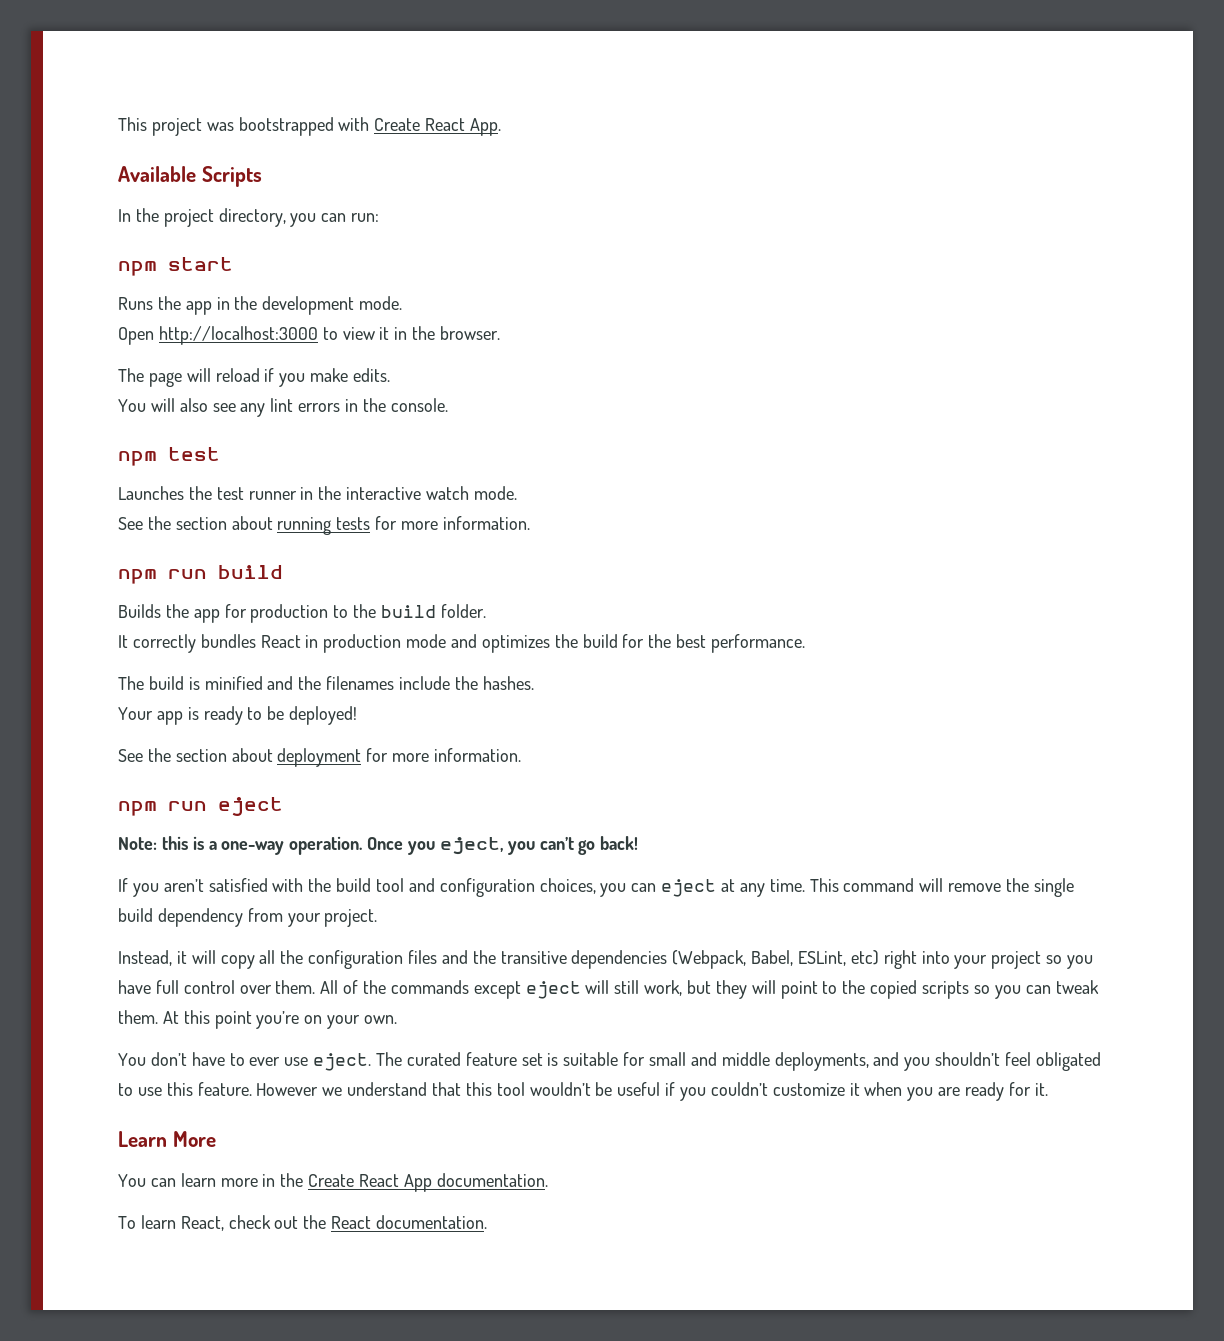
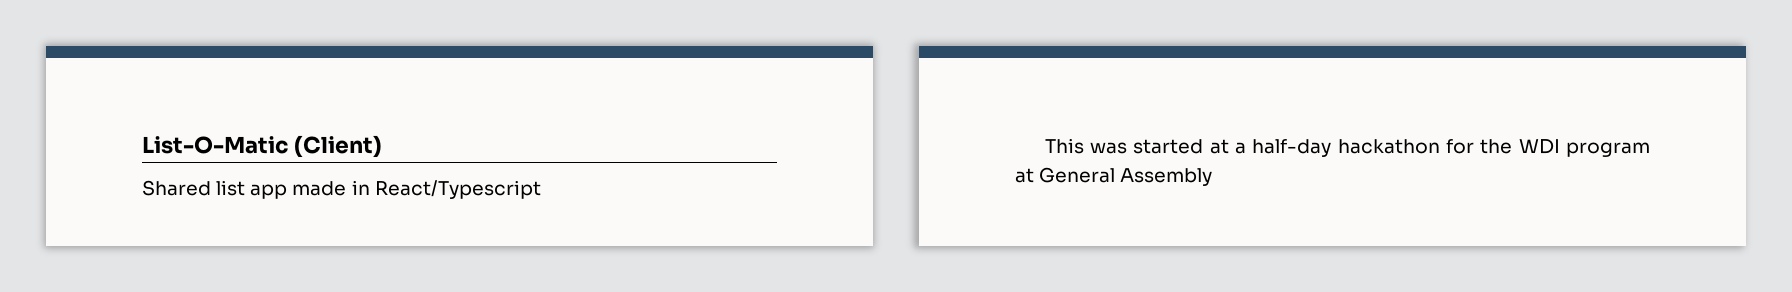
[118,117,502,136] [118,166,262,187] [118,208,380,227] [118,257,233,276] [118,296,403,315] [118,326,500,345] [118,368,391,387] [118,398,448,417] [118,447,220,466] [118,486,517,500] [118,516,530,535] [118,565,283,584] [118,604,486,623] [118,634,806,653] [118,676,534,690] [118,706,358,725] [118,748,522,767] [118,797,283,816] [118,836,639,855] [118,878,1074,897] [118,908,378,927] [118,950,1094,969] [118,980,1099,999] [118,1010,398,1029] [118,1052,1101,1071] [118,1082,1048,1101] [118,1131,216,1147] [118,1173,548,1192] [118,1215,488,1231] This project was bootstrapped with Create React App. // Available Scripts // In the project directory, you can run: // npm start // Runs the app in the development mode. // Open http://localhost:3000 to view it in the browser. // The page will reload if you make edits. // You will also see any lint errors in the console. // npm test // Launches the test runner in the interactive watch mode. // See the section about running tests for more information. // npm run build // Builds the app for production to the build folder. // It correctly bundles React in production mode and optimizes the build for the best performance. // The build is minified and the filenames include the hashes. // Your app is ready to be deployed! // See the section about deployment for more information. // npm run eject // Note: this is a one-way operation. Once you eject, you can’t go back! // If you aren’t satisfied with the build tool and configuration choices, you can eject at any time. This command will remove the single build dependency from your project. // Instead, it will copy all the configuration files and the transitive dependencies (Webpack, Babel, ESLint, etc) right into your project so you have full control over them. All of the commands except eject will still work, but they will point to the copied scripts so you can tweak them. At this point you’re on your own. // You don’t have to ever use eject. The curated feature set is suitable for small and middle deployments, and you shouldn’t feel obligated to use this feature. However we understand that this tool wouldn’t be useful if you couldn’t customize it when you are ready for it. // Learn More // You can learn more in the Create React App documentation. // To learn React, check out the React documentation. -> [142,135,382,158] [142,180,541,199] [1044,138,1650,157] [1015,167,1213,186] List-O-Matic (Client) // Shared list app made in React/Typescript // This was started at a half-day hackathon for the WDI program at General Assembly

